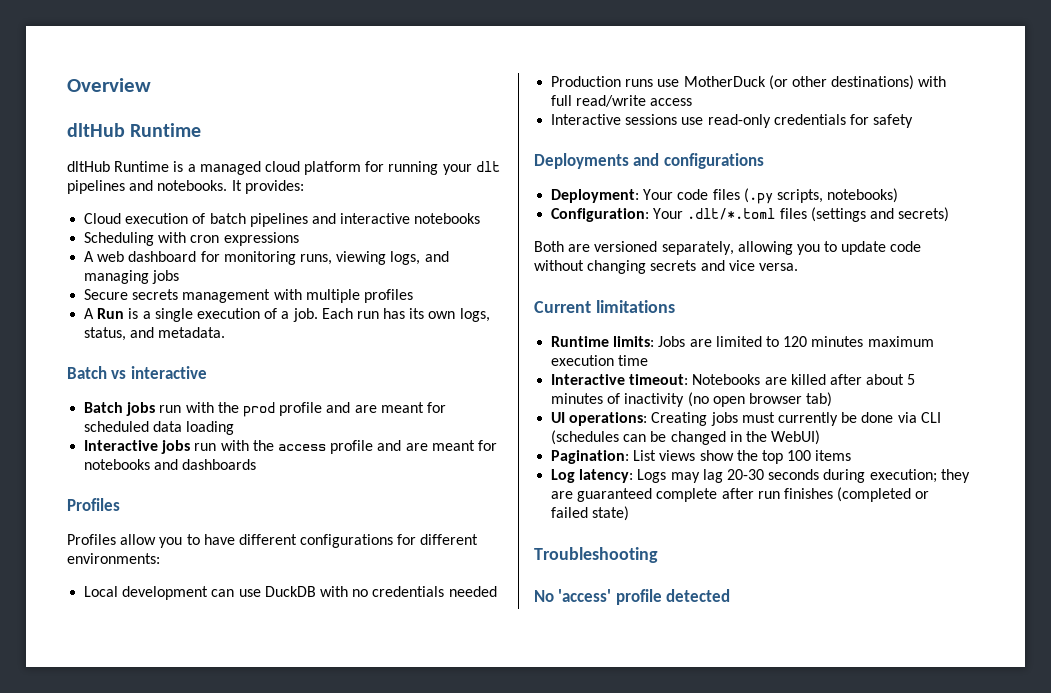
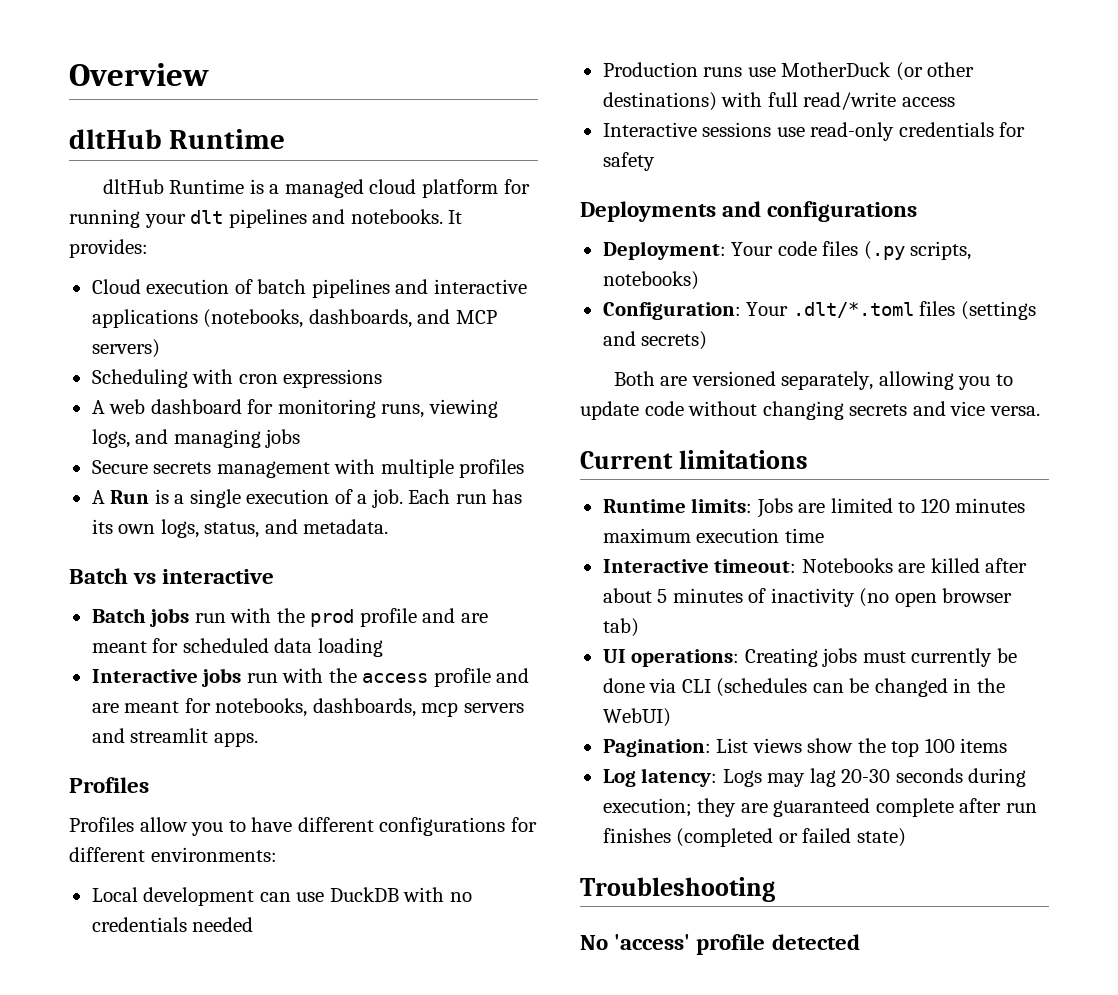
[414,213,481,224] notebooks -> [91,309,497,328] [91,339,160,358] applications (notebooks, dashboards, and MCP servers)
[84,459,257,470] notebooks and dashboards -> [215,698,524,717] [91,728,258,747] notebooks, dashboards, mcp servers and streamlit apps.

